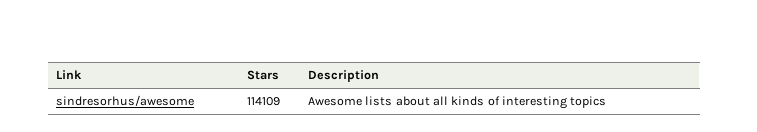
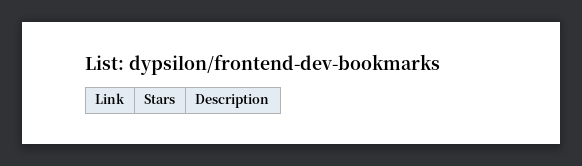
(55, 74) none -> [85,54,440,75] List: dypsilon/frontend-dev-bookmarks //
[55,95,194,106] [246,97,280,106] [307,96,607,109] // sindresorhus/awesome | 114109 | Awesome lists about all kinds of interesting topics -> (269, 101) none

